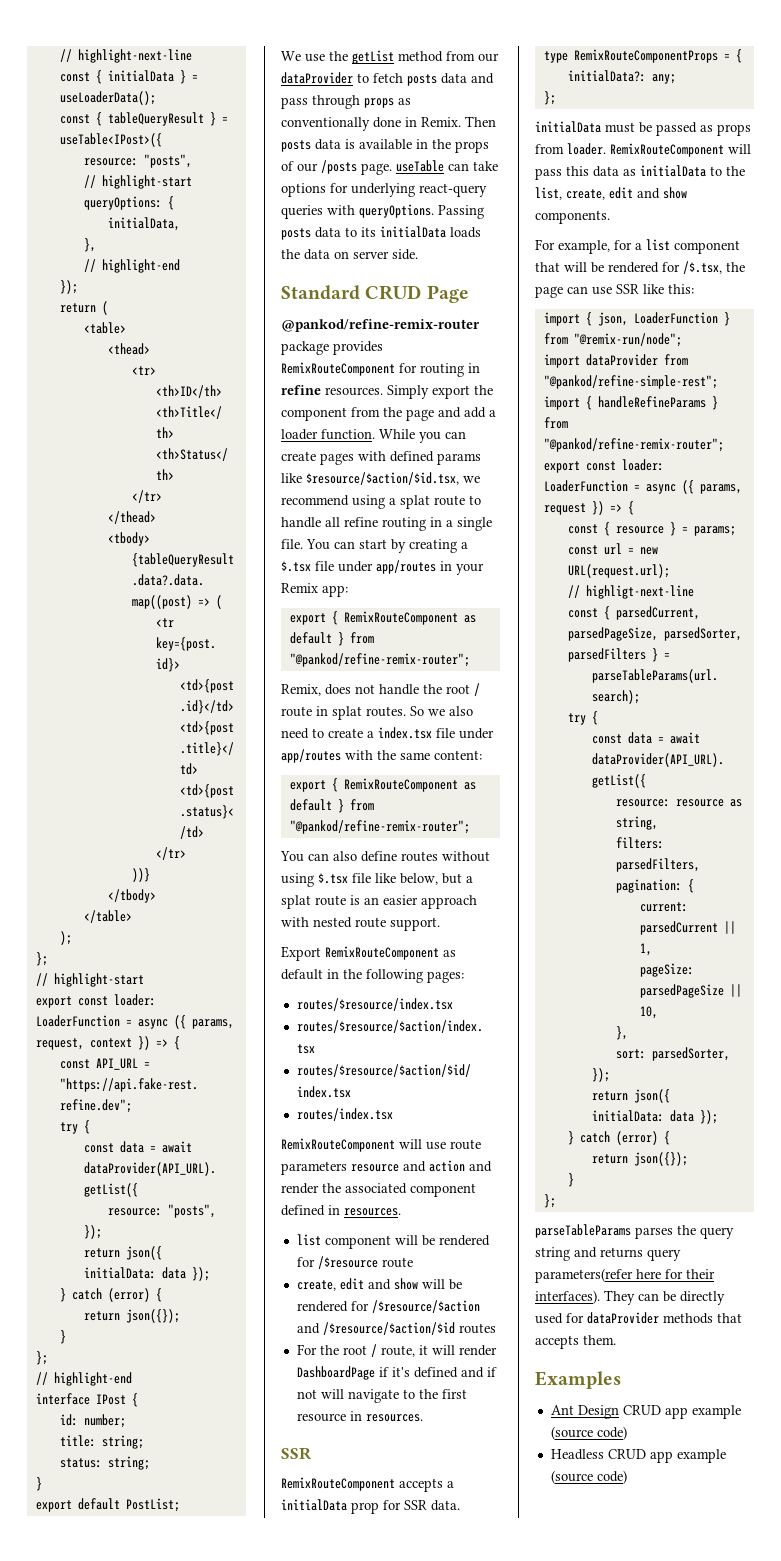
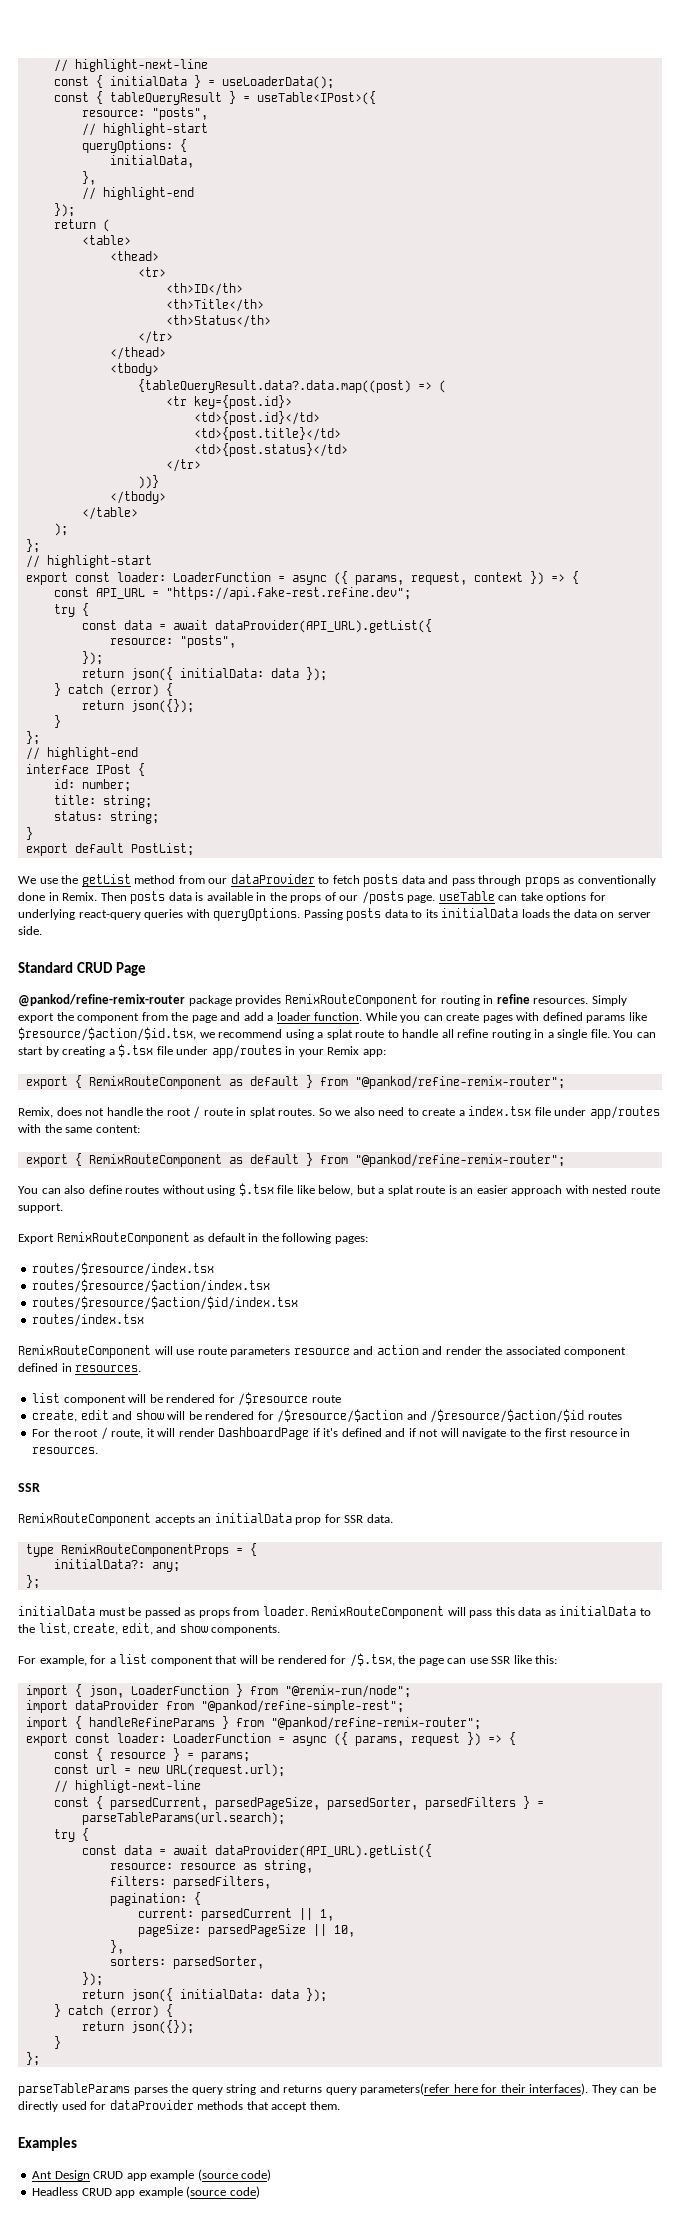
[447,1481,454,1488] a -> [198,1517,212,1523] an
[609,187,633,199] edit -> [121,1623,153,1635] edit,
[615,1049,646,1059] sort: -> [109,1956,166,1966] sorters:
[535,1335,579,1349] accepts -> [271,2102,308,2112] accept

